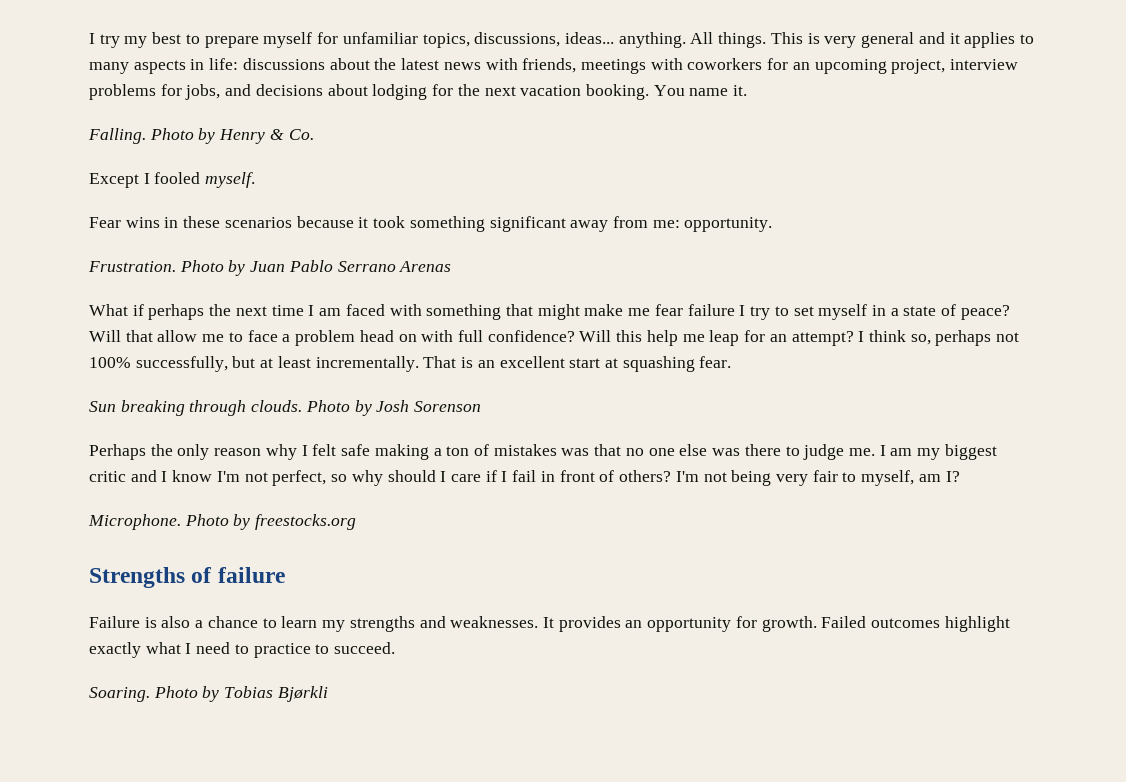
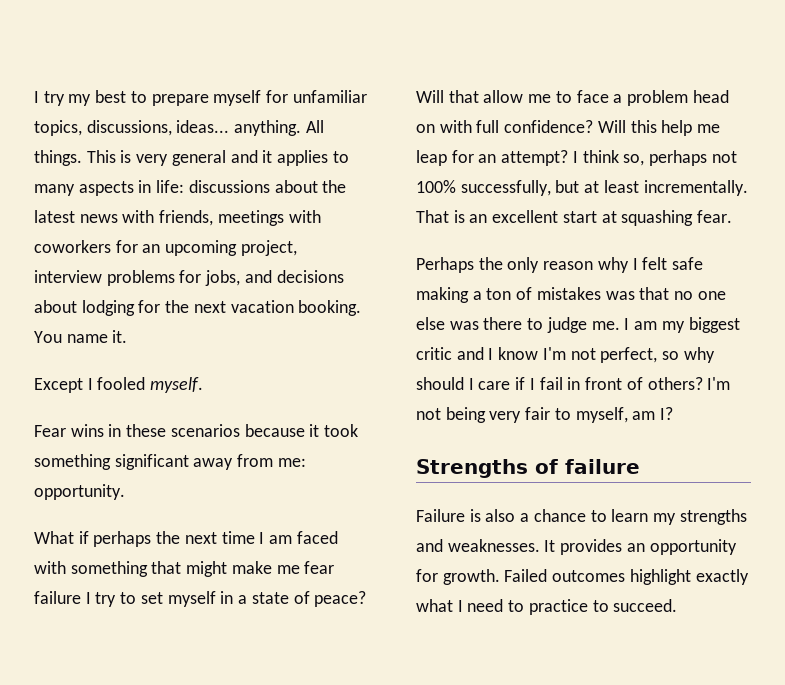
[88,128,314,144] // Falling. Photo by Henry & Co. -> (128, 336) none
[88,260,452,276] // Frustration. Photo by Juan Pablo Serrano Arenas -> (125, 492) none
[89,400,482,416] // Sun breaking through clouds. Photo by Josh Sorenson -> (733, 216) none
[88,514,357,530] // Microphone. Photo by freestocks.org -> (674, 413) none
[89,686,328,702] // Soaring. Photo by Tobias Bjørkli -> (678, 605) none

